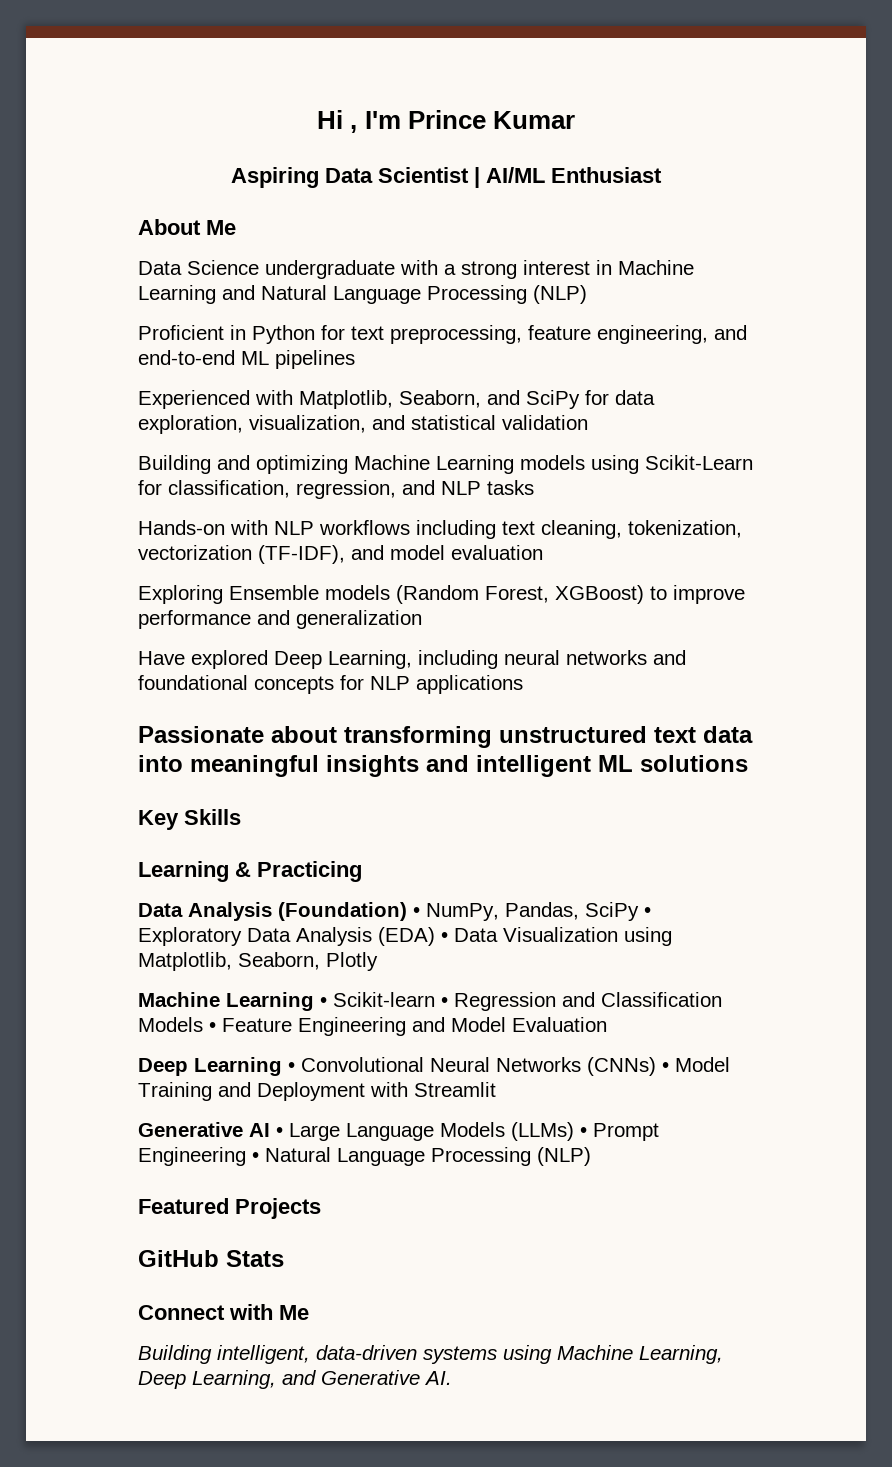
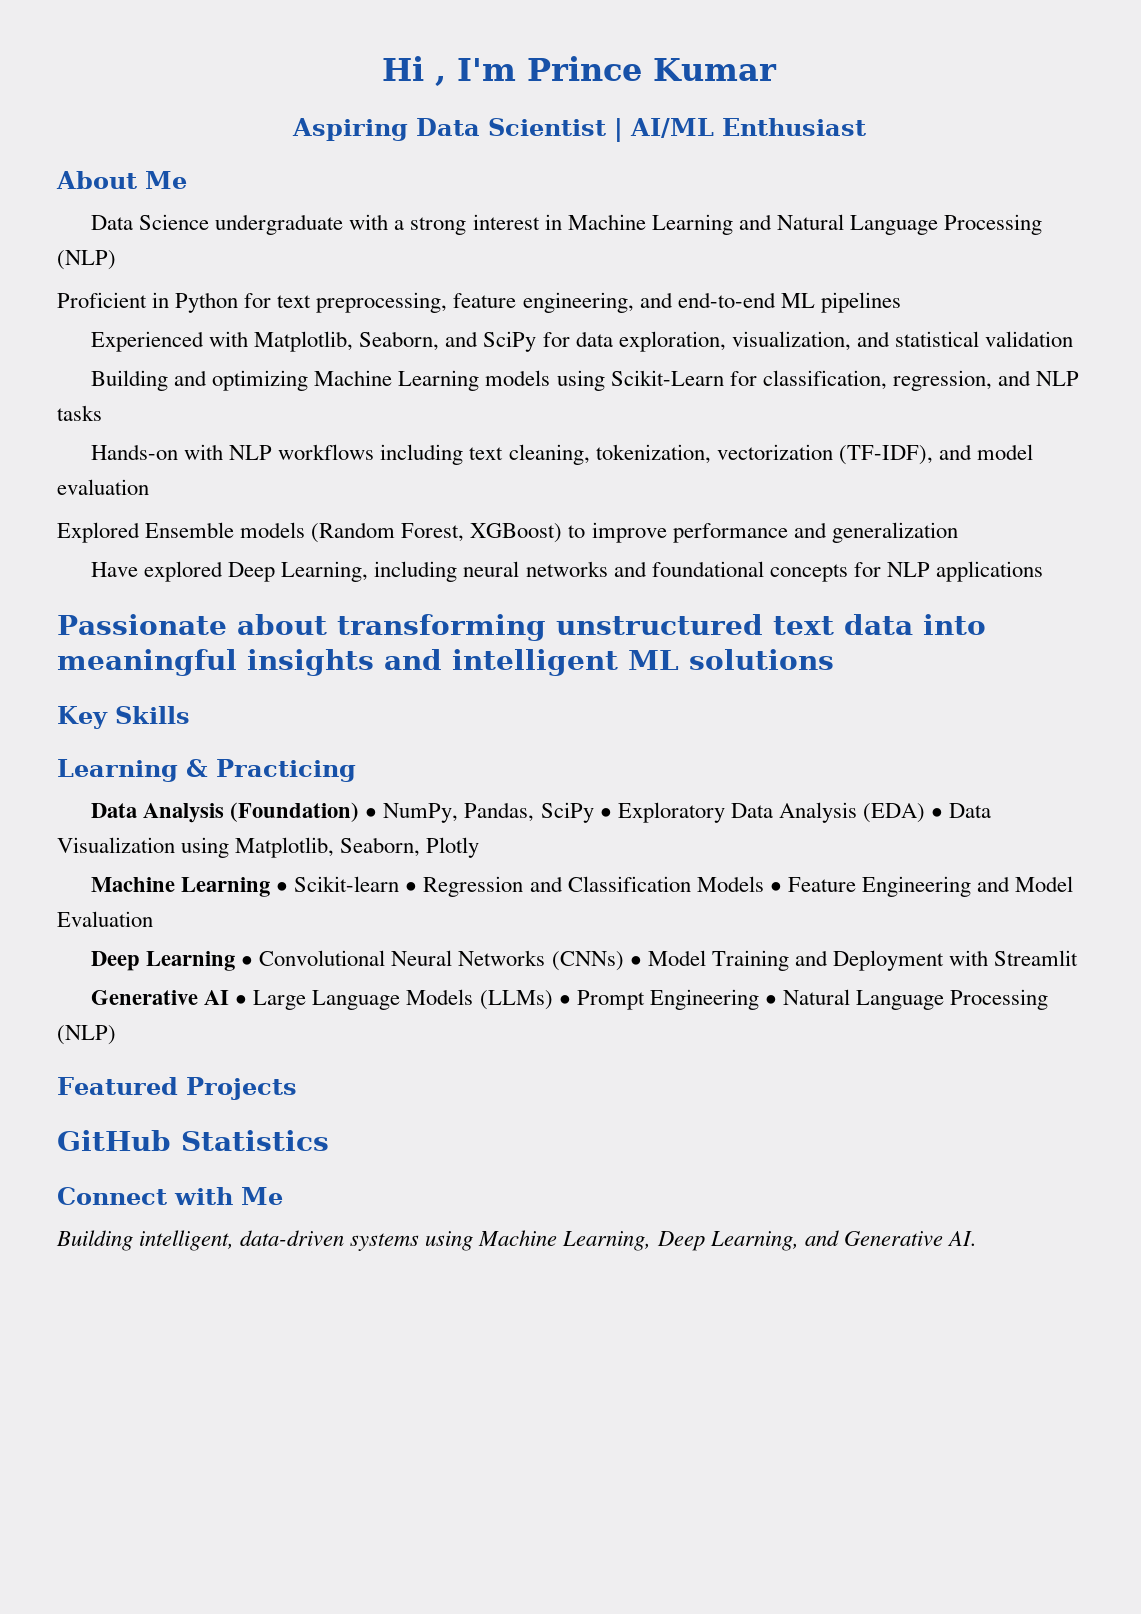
[138,585,223,604] Exploring -> [57,522,140,543] Explored
[226,1250,284,1267] Stats -> [181,1130,329,1151] Statistics

